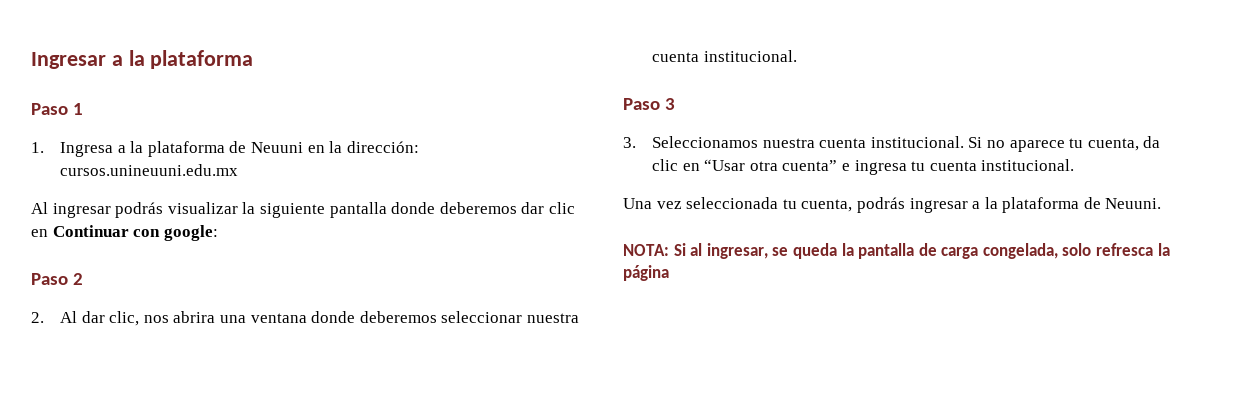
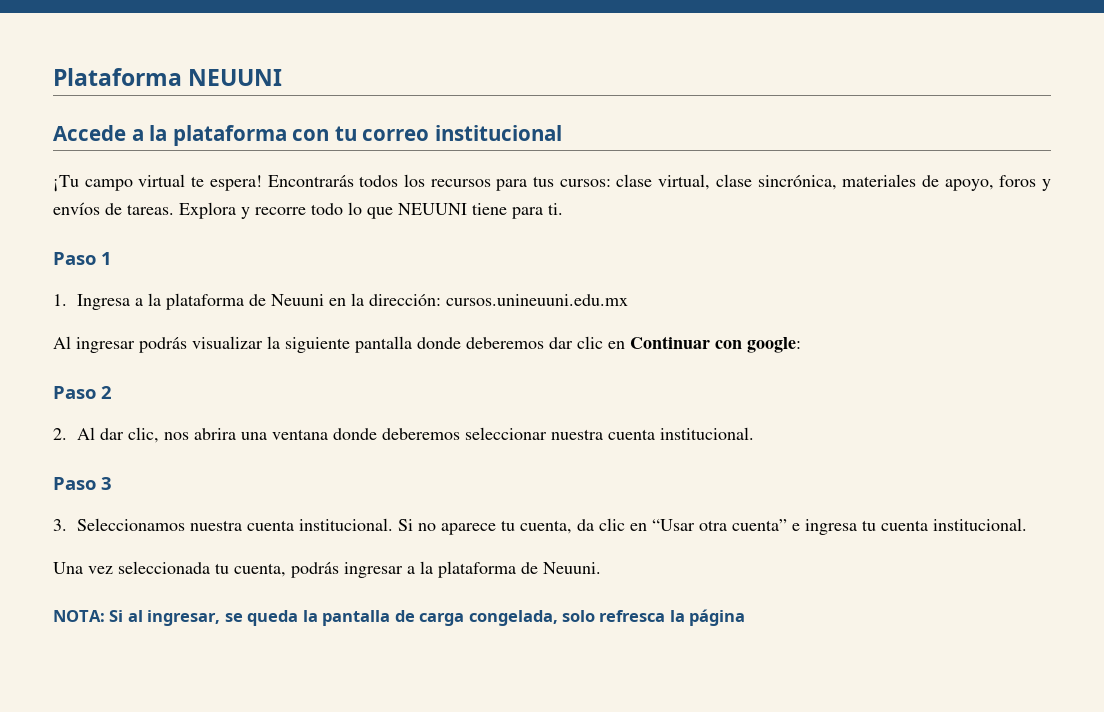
[31,50,254,69] Ingresar a la plataforma -> [53,68,283,86] [53,125,562,146] [53,174,1052,192] [53,202,563,219] Plataforma NEUUNI // Accede a la plataforma con tu correo institucional // ¡Tu campo virtual te espera! Encontrarás todos los recursos para tus cursos: clase virtual, clase sincrónica, materiales de apoyo, foros y envíos de tareas. Explora y recorre todo lo que NEUUNI tiene para ti.

